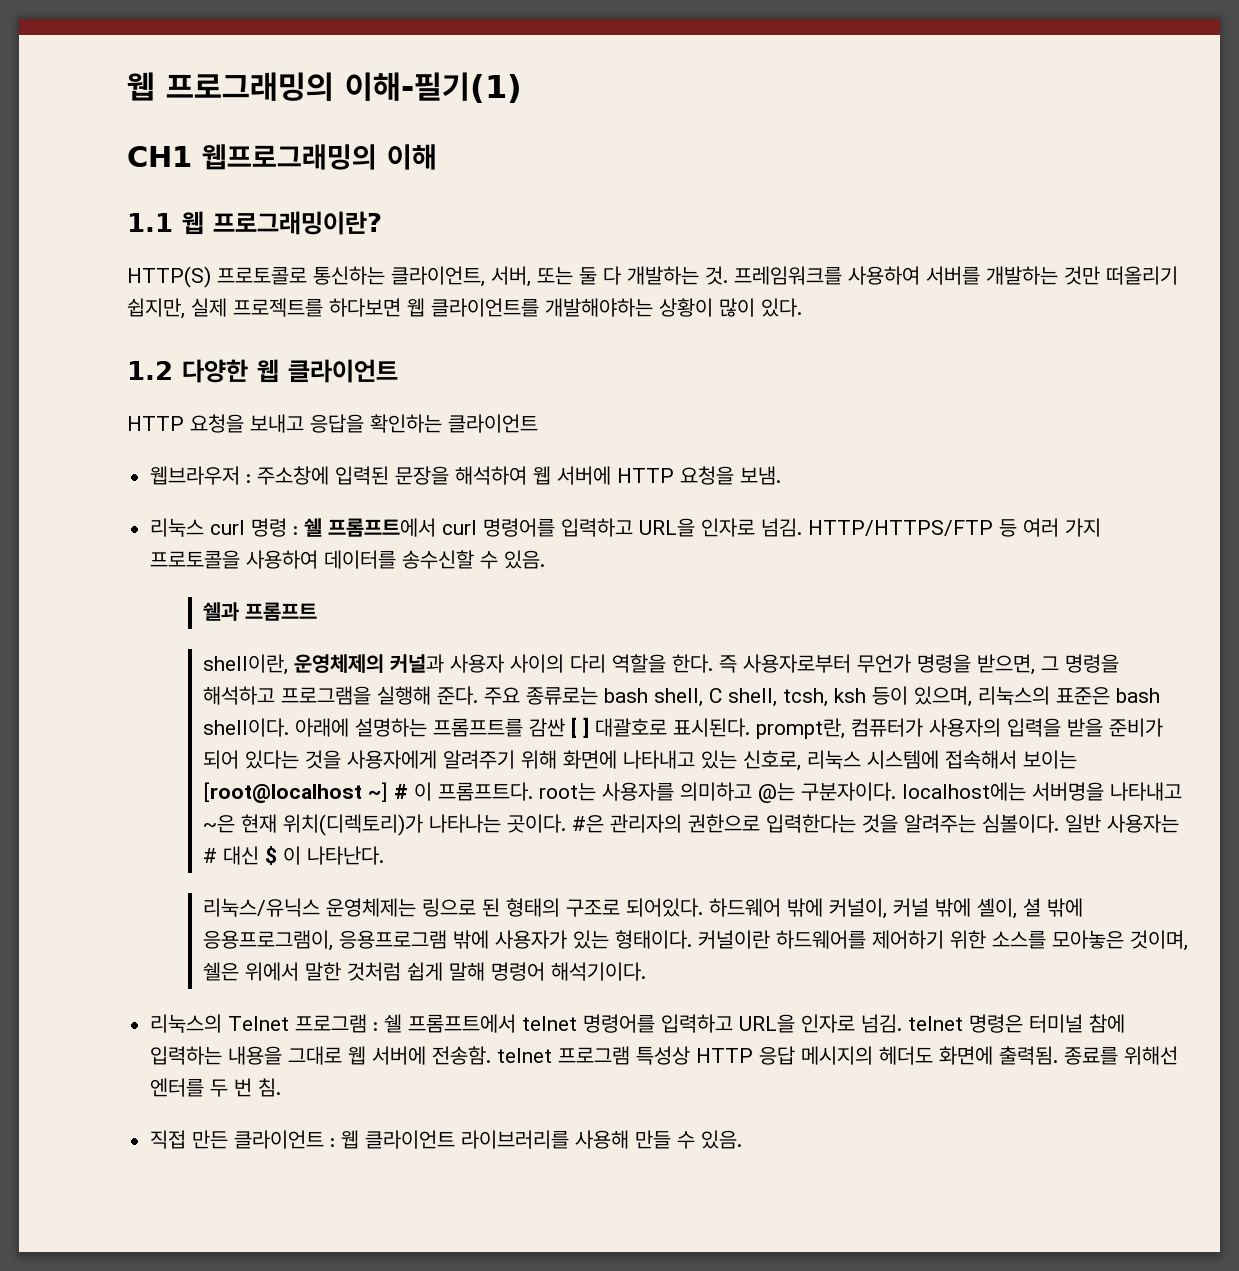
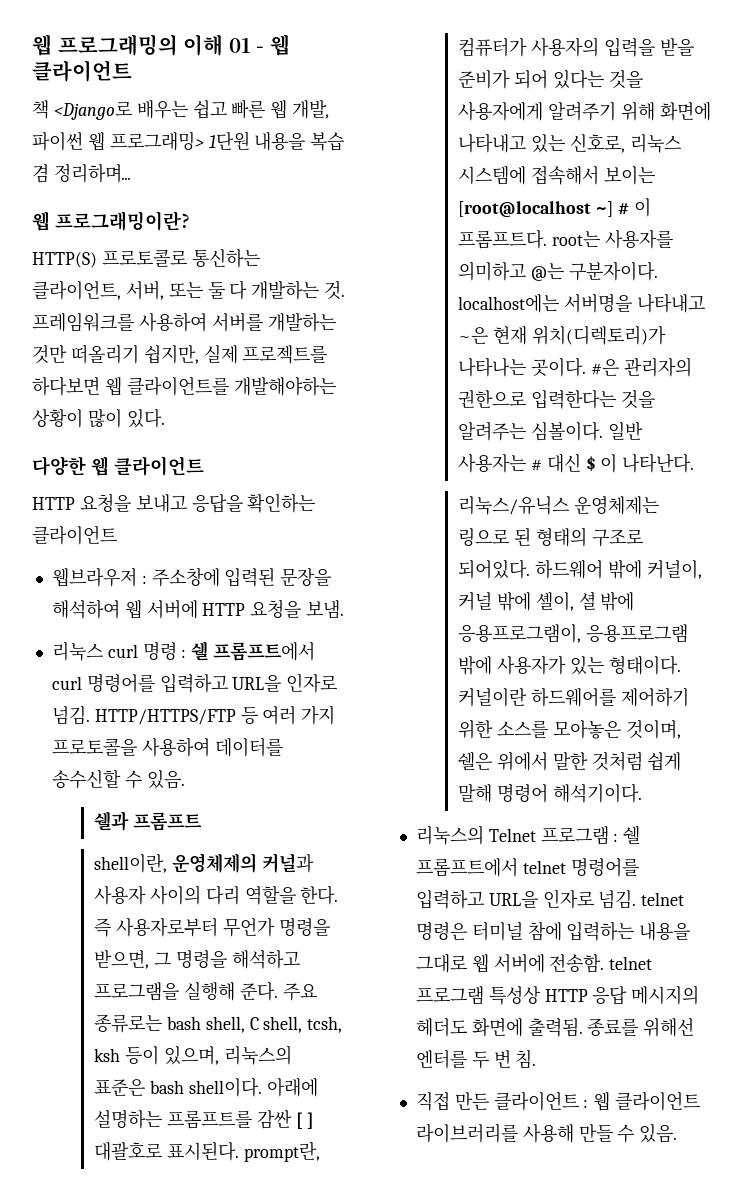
[345,72,522,103] [127,144,437,170] [127,213,173,232] 이해-필기(1) // CH1 웹프로그래밍의 이해 // 1.1 -> [183,34,290,56] [32,60,132,82] [32,99,331,120] [32,131,345,151] [32,164,131,183] 이해 01 - 웹 클라이언트 // 책 <Django로 배우는 쉽고 빠른 웹 개발, 파이썬 웹 프로그래밍> 1단원 내용을 복습 겸 정리하며... //
[127,361,173,380] 1.2 -> (165, 418) none

